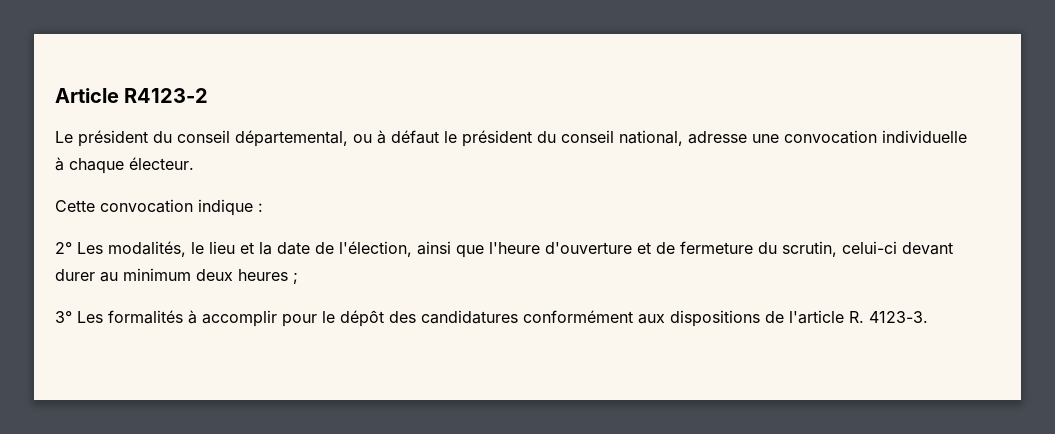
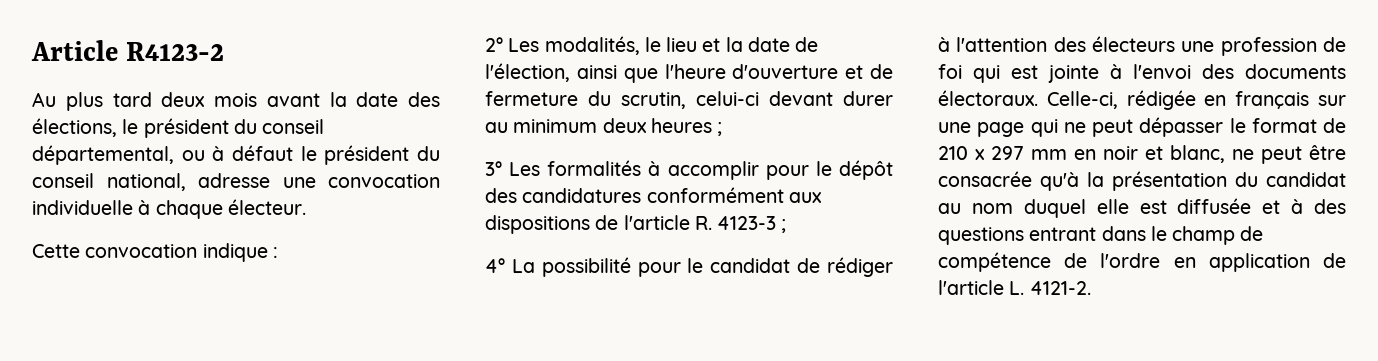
[55,131,73,143] Le -> [32,92,440,111] [32,118,139,137] Au plus tard deux mois avant la date des élections, le
[869,311,928,323] 4123-3. -> [717,216,787,233] [485,257,893,277] [938,36,1346,56] [938,64,1346,83] [938,90,1346,110] [938,117,1346,137] [938,145,1346,164] [938,171,1346,191] [938,198,1346,218] [938,226,1264,245] [938,252,1346,272] [938,280,1091,295] 4123-3 ; // 4° La possibilité pour le candidat de rédiger à l'attention des électeurs une profession de foi qui est jointe à l'envoi des documents électoraux. Celle-ci, rédigée en français sur une page qui ne peut dépasser le format de 210 x 297 mm en noir et blanc, ne peut être consacrée qu'à la présentation du candidat au nom duquel elle est diffusée et à des questions entrant dans le champ de compétence de l'ordre en application de l'article L. 4121-2.

